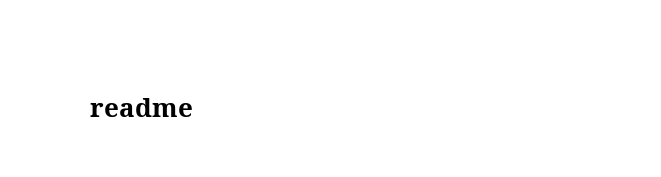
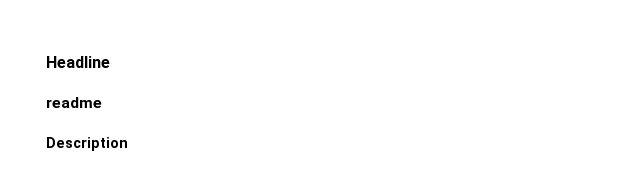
(90, 107) none -> [46,56,110,68] Headline //
(193, 107) none -> [46,137,128,151] // Description

